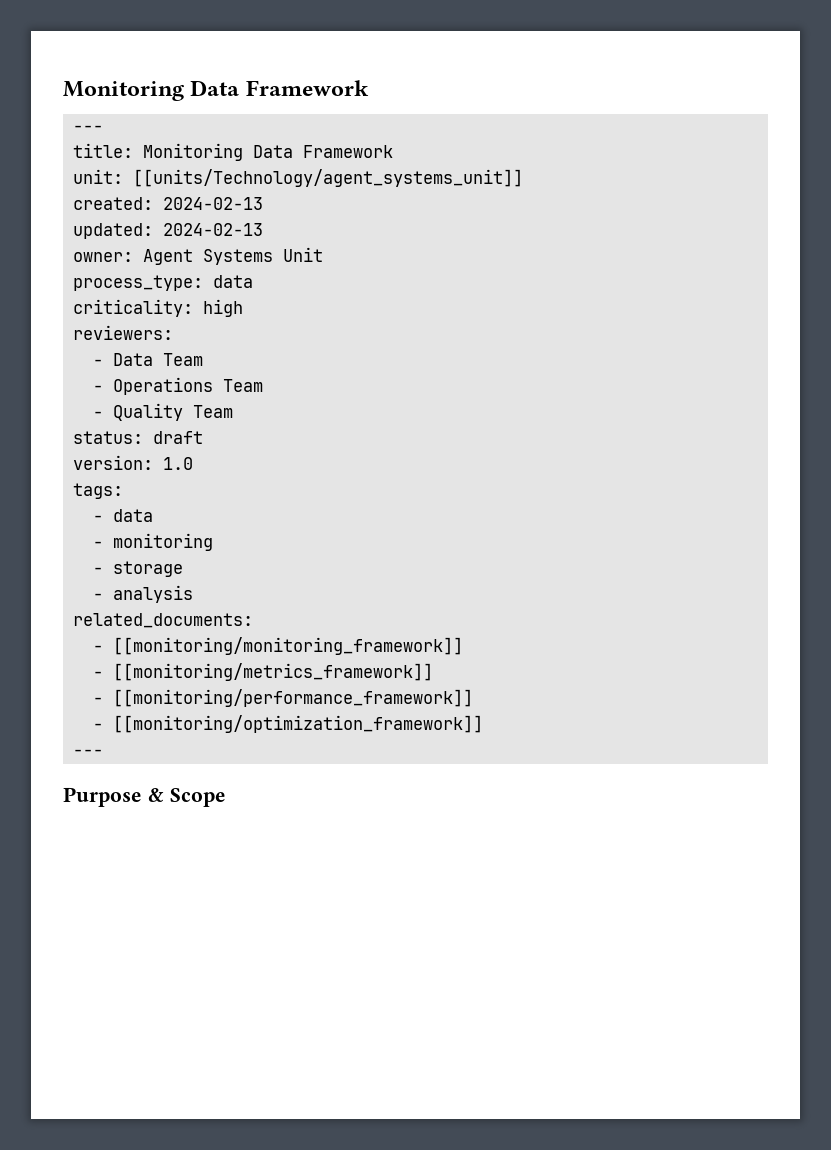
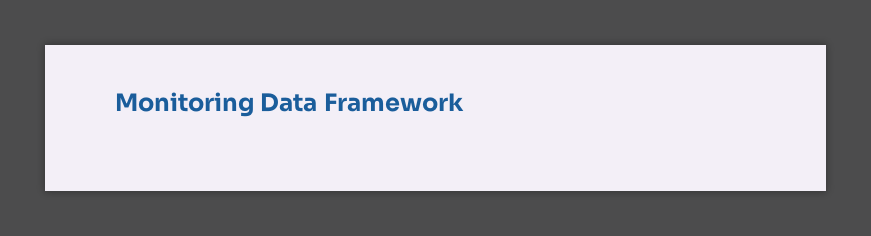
[63,80,369,101] [73,125,104,132] [73,143,394,161] [73,169,524,187] [73,197,264,210] [73,223,264,239] [73,247,324,265] [73,275,254,291] [73,299,244,317] [73,325,174,340] [93,353,204,366] [93,377,264,395] [93,403,234,421] [73,431,204,444] [73,455,194,470] [73,483,124,499] [93,509,154,522] [93,533,214,551] [93,561,184,577] [93,585,194,603] [73,613,254,628] [93,637,464,655] [93,663,434,681] [93,689,474,707] [93,715,484,733] [73,749,104,756] [63,787,226,807] Monitoring Data Framework // --- // title: Monitoring Data Framework // unit: [[units/Technology/agent_systems_unit]] // created: 2024-02-13 // updated: 2024-02-13 // owner: Agent Systems Unit // process_type: data // criticality: high // reviewers: // - Data Team // - Operations Team // - Quality Team // status: draft // version: 1.0 // tags: // - data // - monitoring // - storage // - analysis // related_documents: // - [[monitoring/monitoring_framework]] // - [[monitoring/metrics_framework]] // - [[monitoring/performance_framework]] // - [[monitoring/optimization_framework]] // --- // Purpose & Scope -> [115,92,464,117] Monitoring Data Framework

